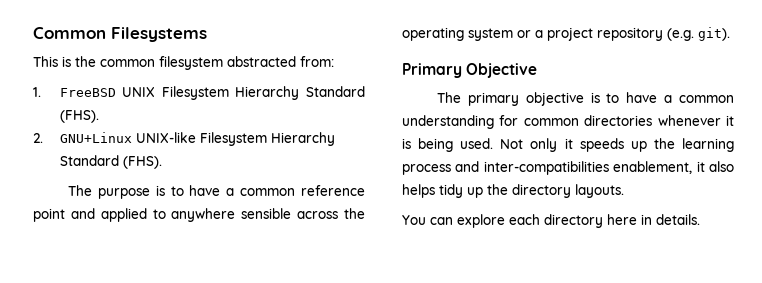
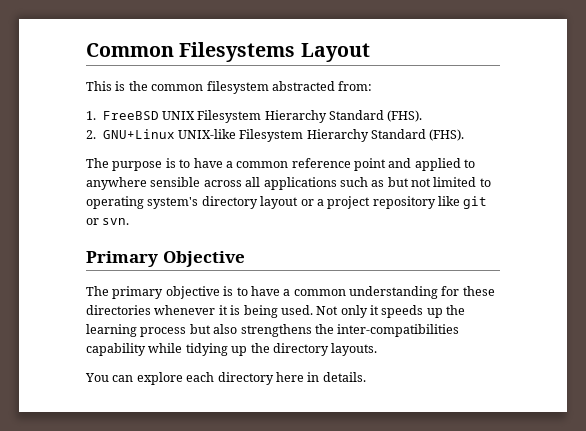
(207, 34) none -> [300,43,370,62] Layout
[344,208,365,219] [402,27,730,41] the operating system or a project repository (e.g. git). -> [245,177,491,190] [86,196,488,209] [86,218,130,225] all applications such as but not limited to operating system's directory layout or a project repository like git or svn.
[523,118,579,126] common -> [462,286,495,296] these
[455,161,734,175] [402,184,463,198] and inter-compatibilities enablement, it also helps tidy -> [189,324,460,337] [86,343,228,356] but also strengthens the inter-compatibilities capability while tidying

